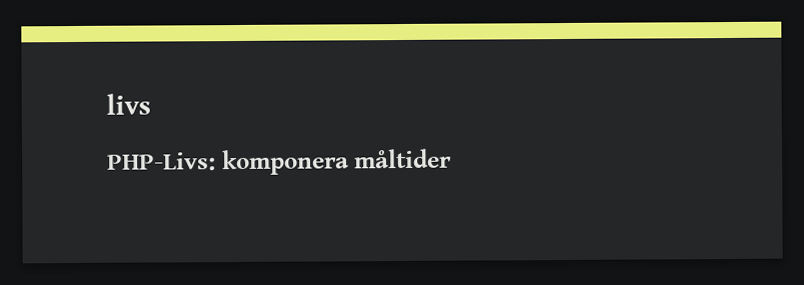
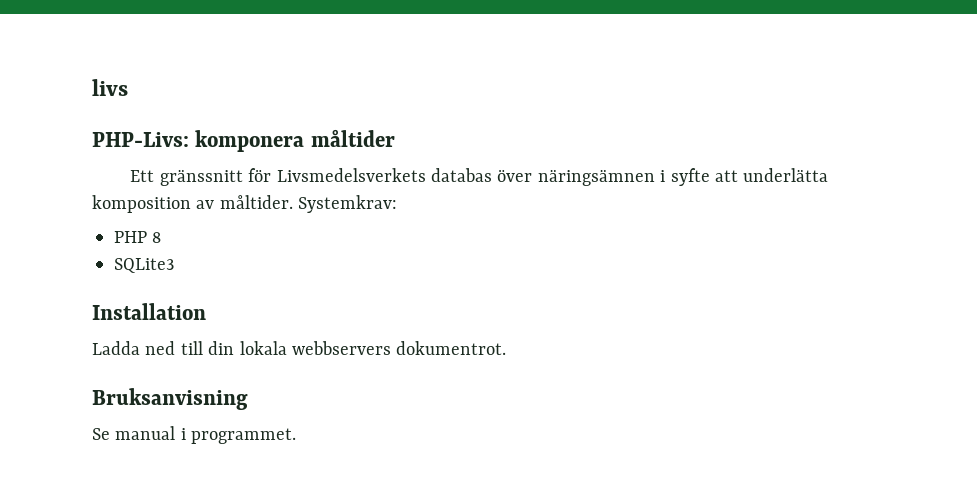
(453, 158) none -> [130,168,829,186] [92,195,398,213] [114,231,162,243] [114,258,174,273] [92,303,206,320] [92,341,507,355] [92,388,248,410] [92,426,297,444] // Ett gränssnitt för Livsmedelsverkets databas över näringsämnen i syfte att underlätta komposition av måltider. Systemkrav: // PHP 8 // SQLite3 // Installation // Ladda ned till din lokala webbservers dokumentrot. // Bruksanvisning // Se manual i programmet.

